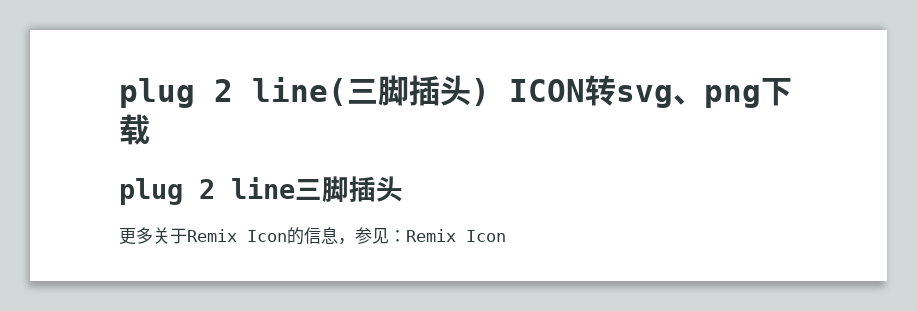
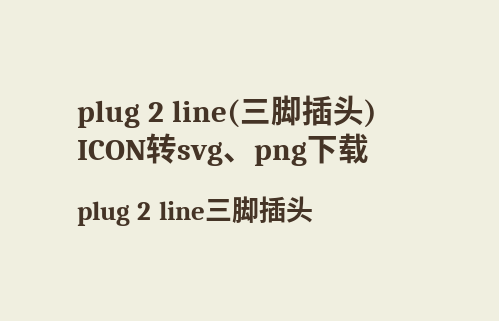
[119,227,506,245] // 更多关于Remix Icon的信息，参见：Remix Icon -> (313, 209) none

